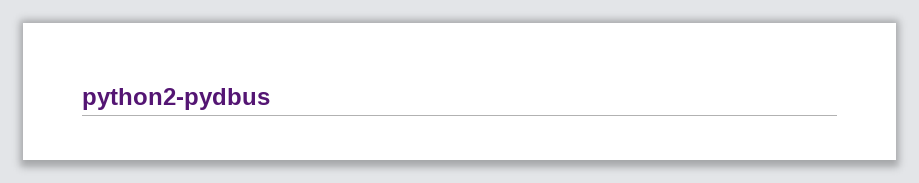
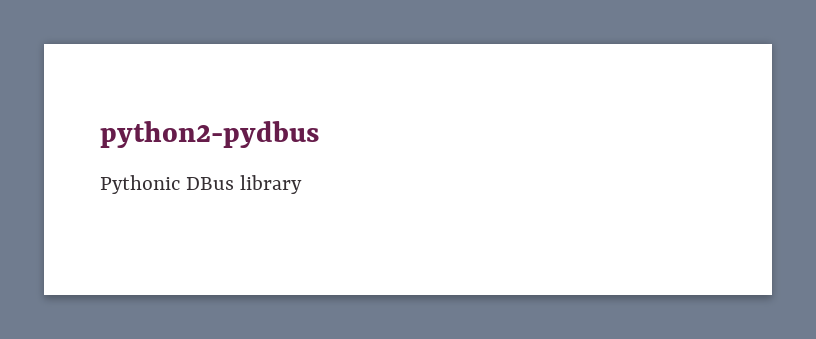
(270, 99) none -> [100,175,303,194] // Pythonic DBus library

